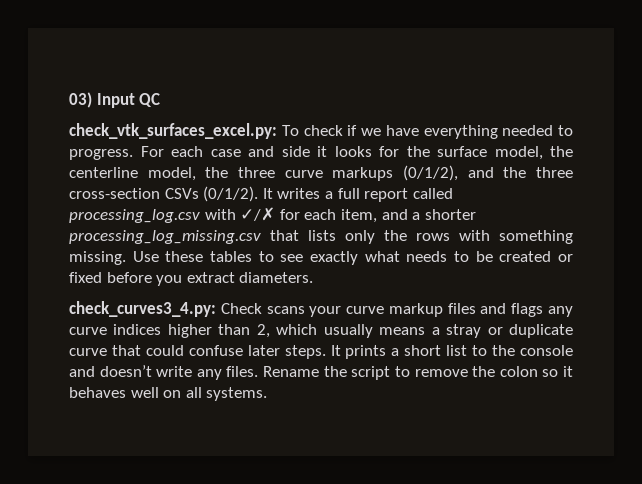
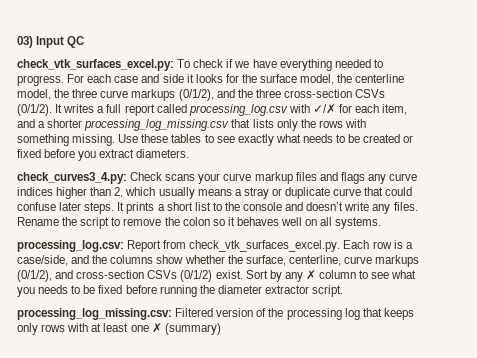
(268, 394) none -> [17,240,413,252] [17,255,420,267] [17,270,417,282] [17,285,344,297] [17,308,414,320] [17,323,221,335] // processing_log.csv: Report from check_vtk_surfaces_excel.py. Each row is a case/side, and the columns show whether the surface, centerline, curve markups (0/1/2), and cross-section CSVs (0/1/2) exist. Sort by any ✗ column to see what you needs to be fixed before running the diameter extractor script. // processing_log_missing.csv: Filtered version of the processing log that keeps only rows with at least one ✗ (summary)

